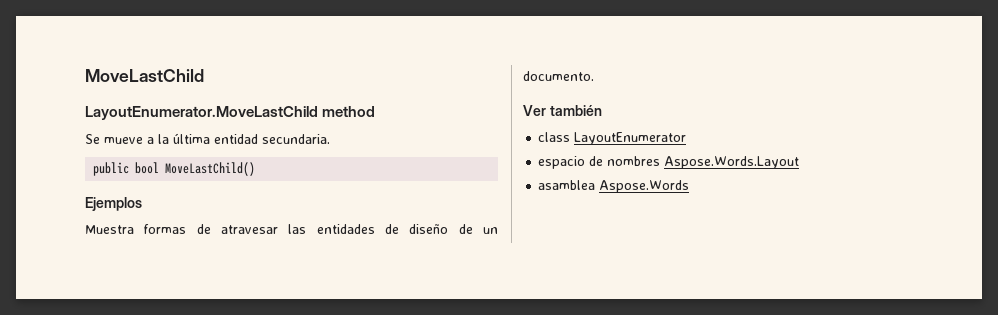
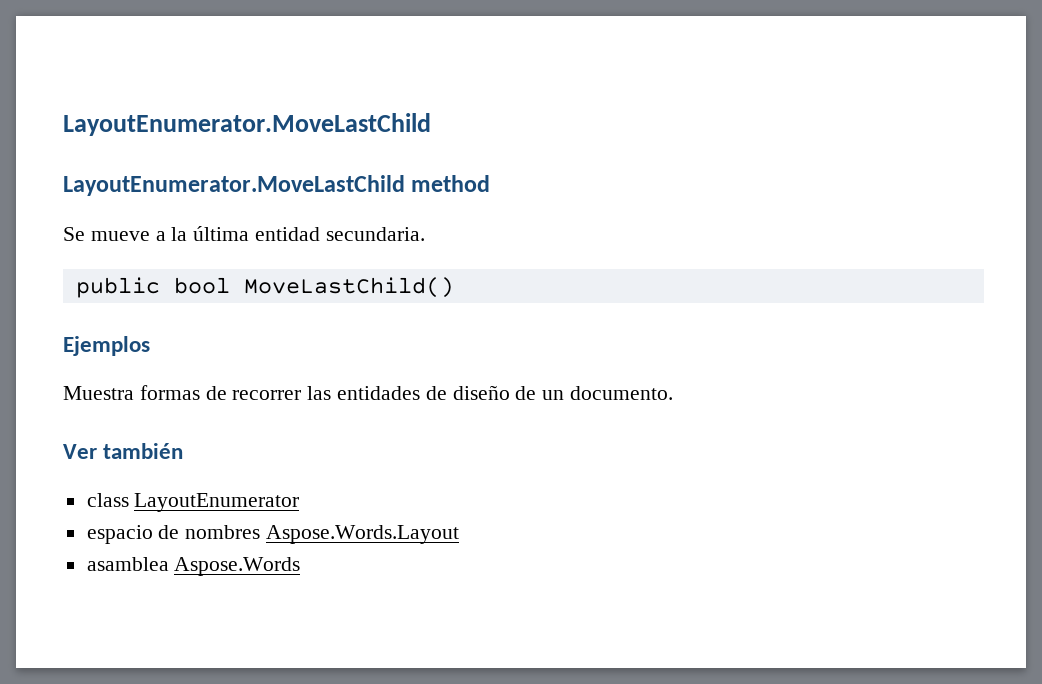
[85,69,204,82] MoveLastChild -> [63,113,431,136] LayoutEnumerator.MoveLastChild
[221,225,278,234] atravesar -> [232,390,302,400] recorrer

